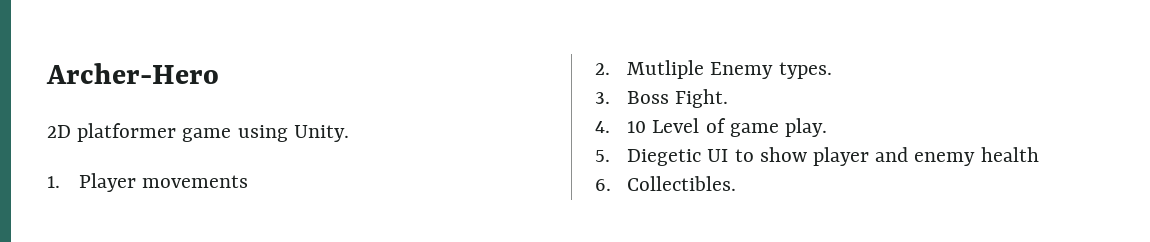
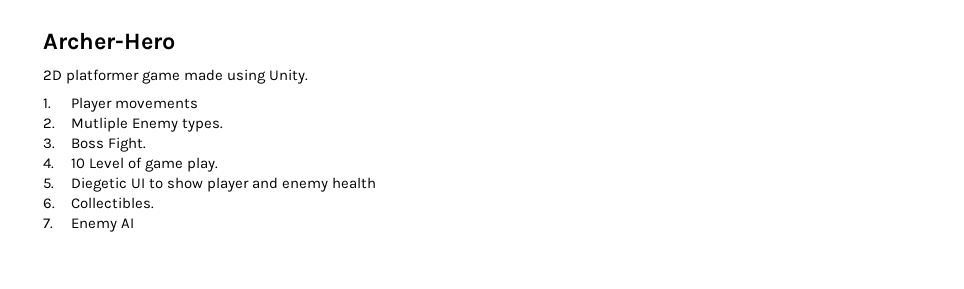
(232, 135) none -> [184,69,224,81] made
(737, 183) none -> [43,218,135,232] // 7. Enemy AI

